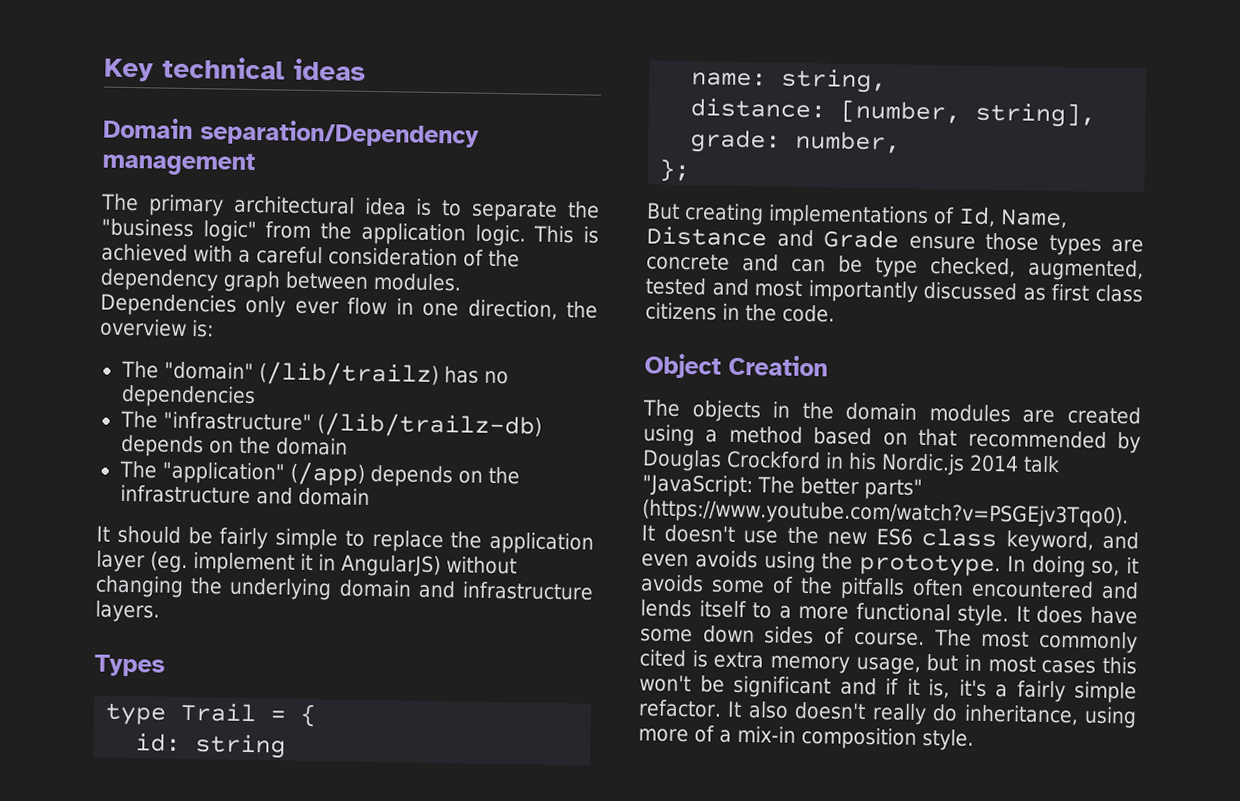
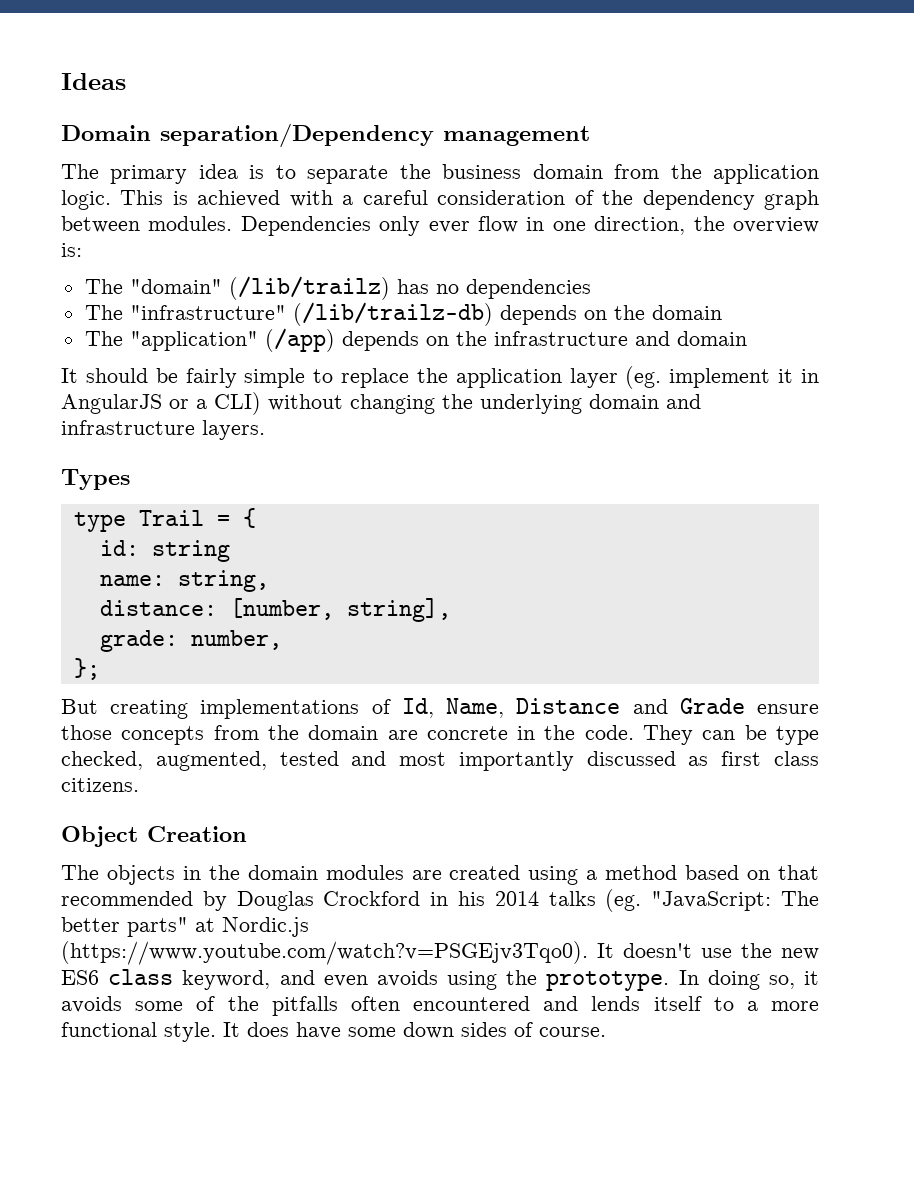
[104,56,366,82] Key technical ideas -> [61,73,126,90] Ideas
[232,195,355,215] architectural -> (188, 174) none
[101,218,257,243] "business logic" -> [442,164,603,179] business domain
[341,554,441,578] AngularJS) -> [61,392,261,415] AngularJS or a CLI)
[1048,234,1144,256] [646,253,780,272] types are concrete and -> [121,725,694,745] concepts from the domain are concrete in the code. They
[645,302,835,323] citizens in the code. -> [61,778,139,792] citizens.
[881,453,1060,476] Nordic.js 2014 talk -> [494,889,642,912] 2014 talks (eg.
(923, 488) none -> [195,917,309,937] at Nordic.js
[933,629,1138,654] [639,649,1137,675] [639,674,1137,704] [638,699,1137,729] [638,725,974,751] The most commonly cited is extra memory usage, but in most cases this won't be significant and if it is, it's a fairly simple refactor. It also doesn't really do inheritance, using more of a mix-in composition style. -> (606, 1032) none

